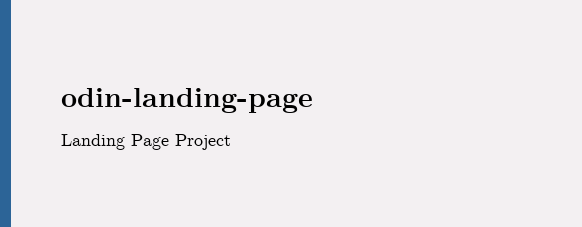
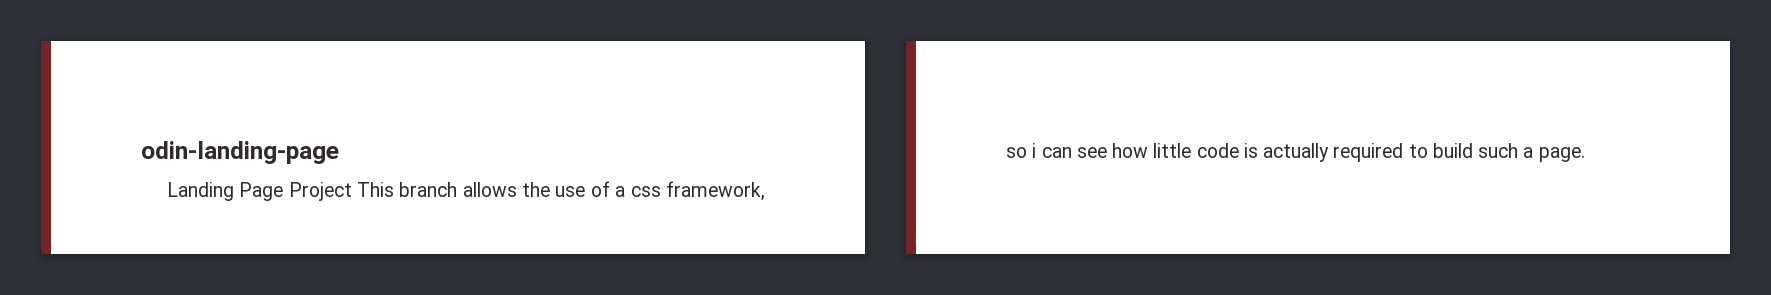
(231, 142) none -> [356,181,766,201] [1006,143,1585,162] This branch allows the use of a css framework, so i can see how little code is actually required to build such a page.

